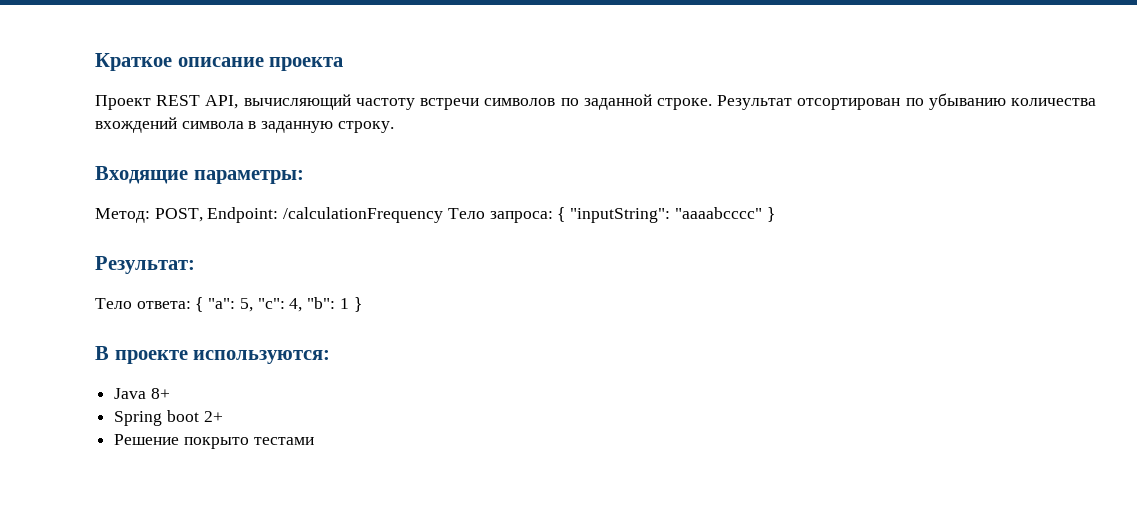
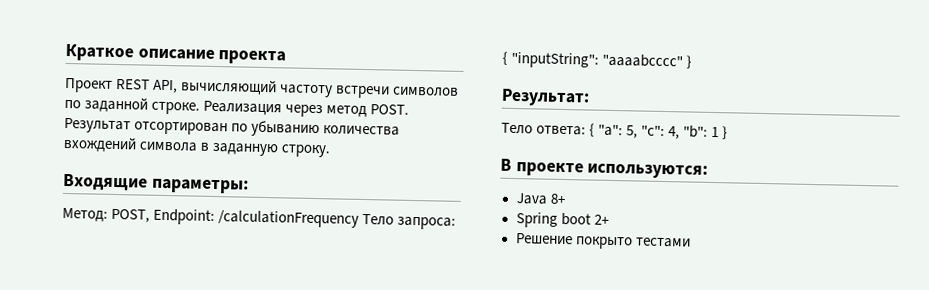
(712, 104) none -> [203,100,410,118] Реализация через метод POST.

